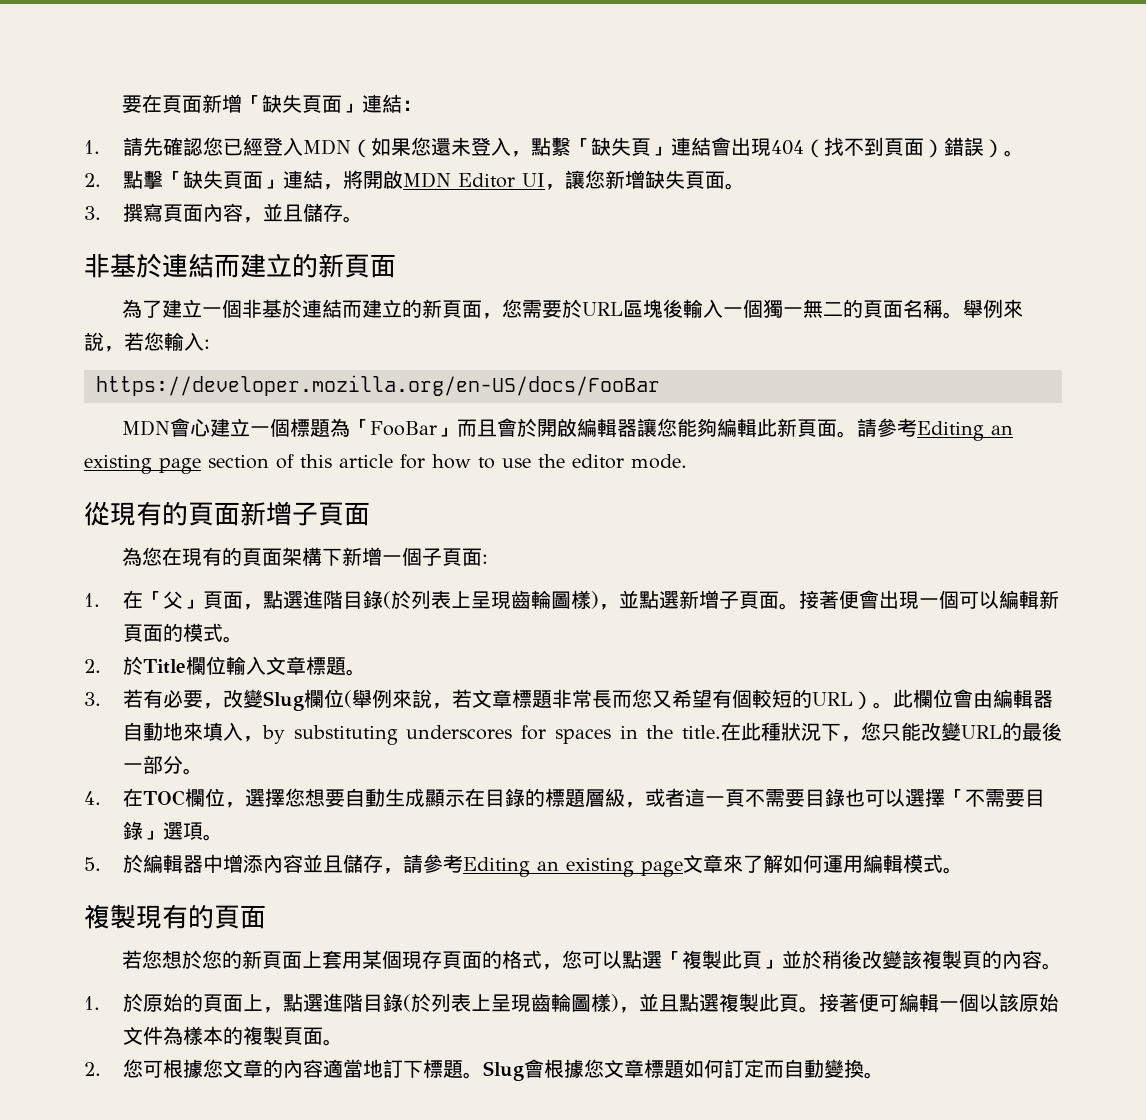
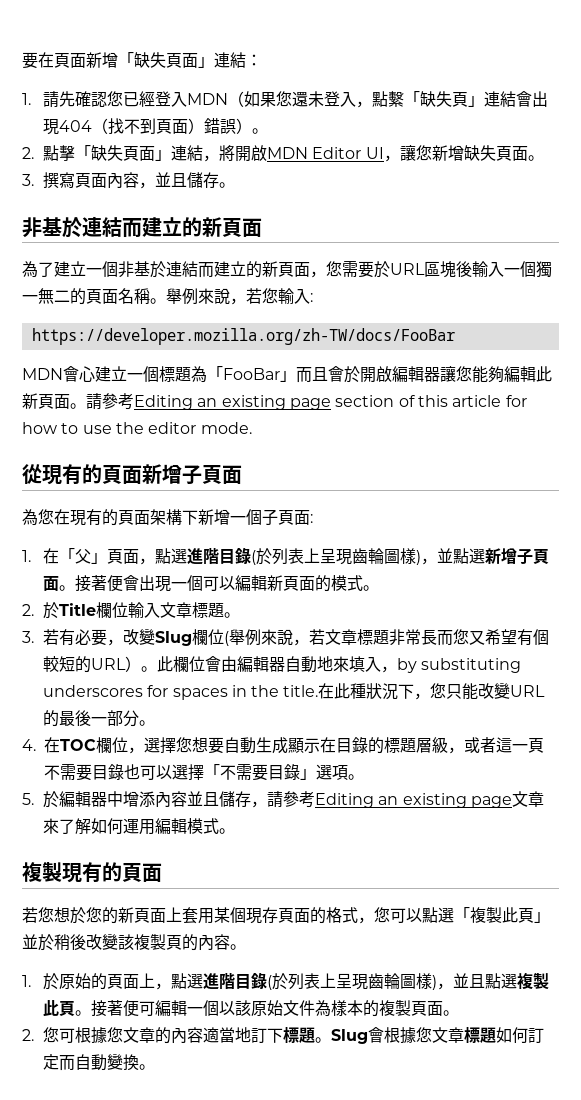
[96,375,660,396] https://developer.mozilla.org/en-US/docs/FooBar -> [31,328,455,345] https://developer.mozilla.org/zh-TW/docs/FooBar

